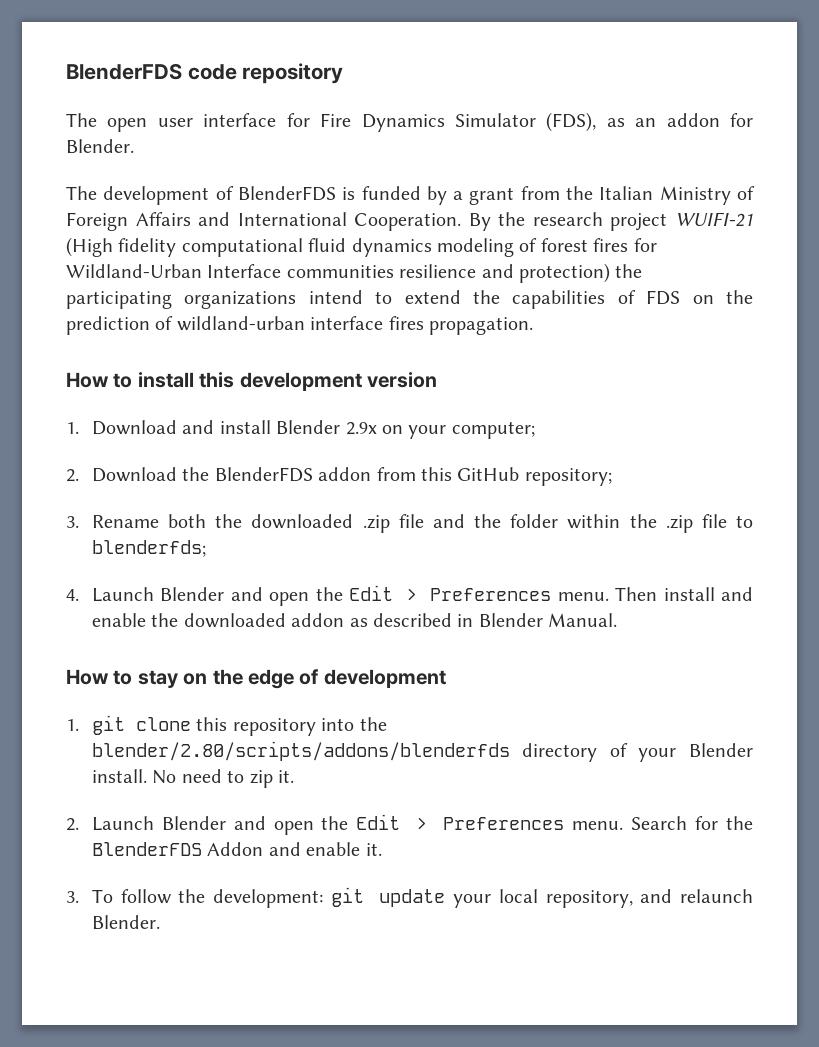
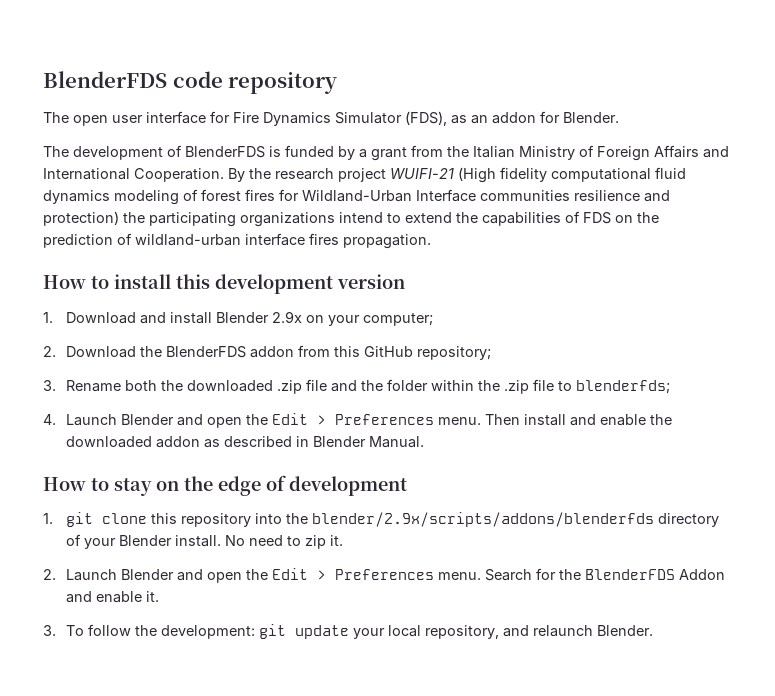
[91,741,510,761] blender/2.80/scripts/addons/blenderfds -> [312,512,655,527] blender/2.9x/scripts/addons/blenderfds

